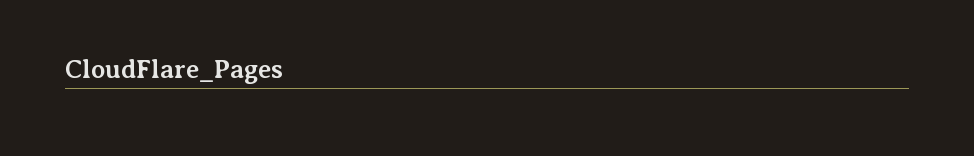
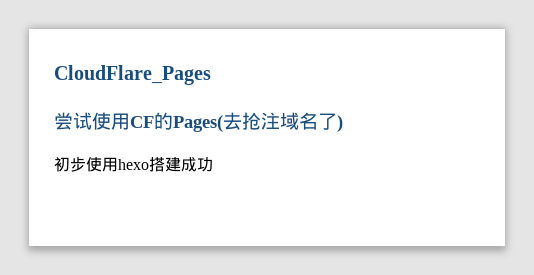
(283, 71) none -> [54,112,343,132] [54,157,213,172] // 尝试使用CF的Pages(去抢注域名了) // 初步使用hexo搭建成功

